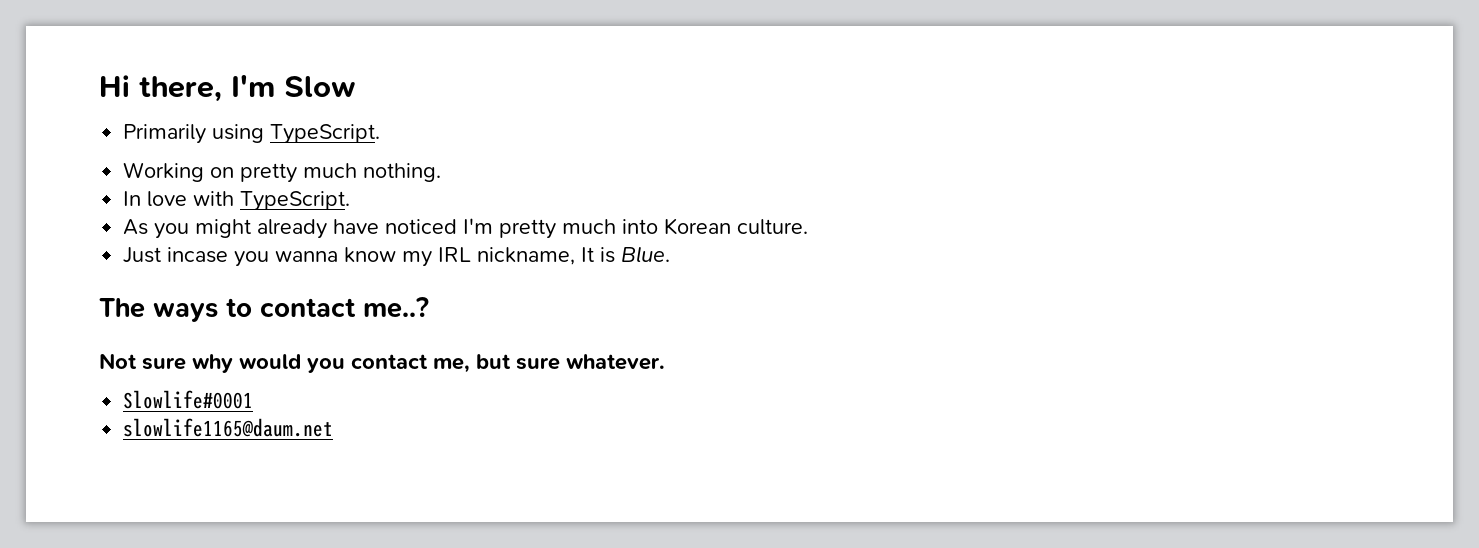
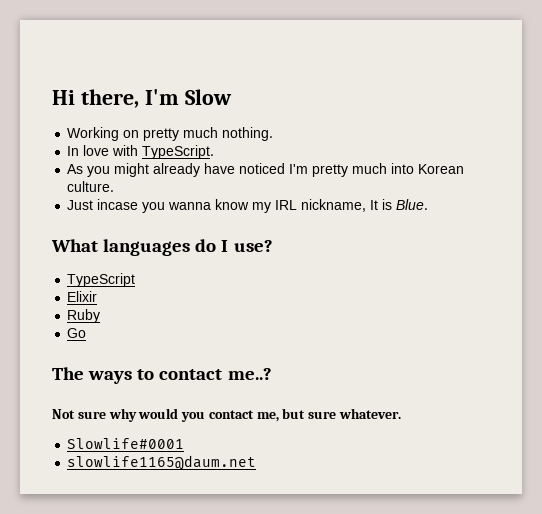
[123,124,381,144] // Primarily using TypeScript. -> (232, 97) none
(671, 254) none -> [51,239,273,256] [67,273,136,287] [67,291,98,302] [67,309,101,323] [67,328,87,338] // What languages do I use? // TypeScript // Elixir // Ruby // Go

